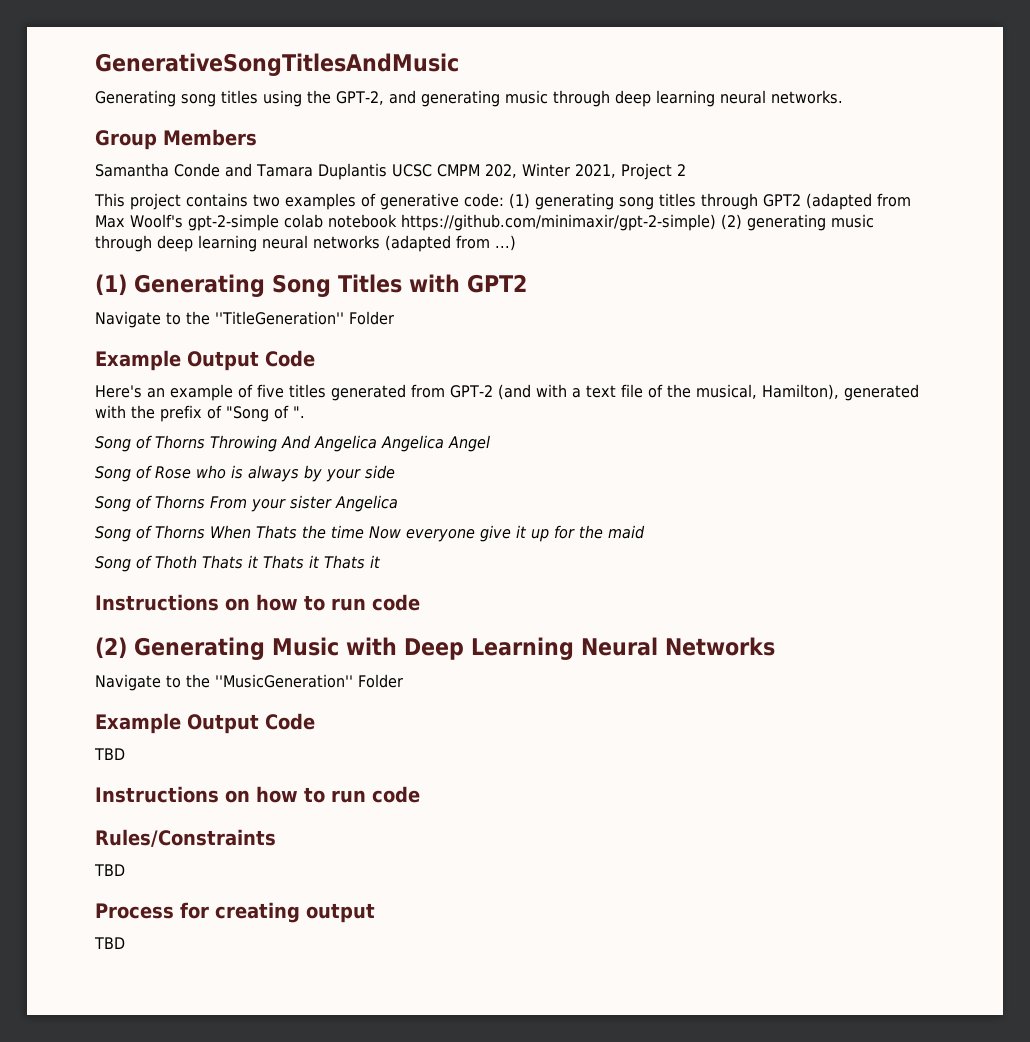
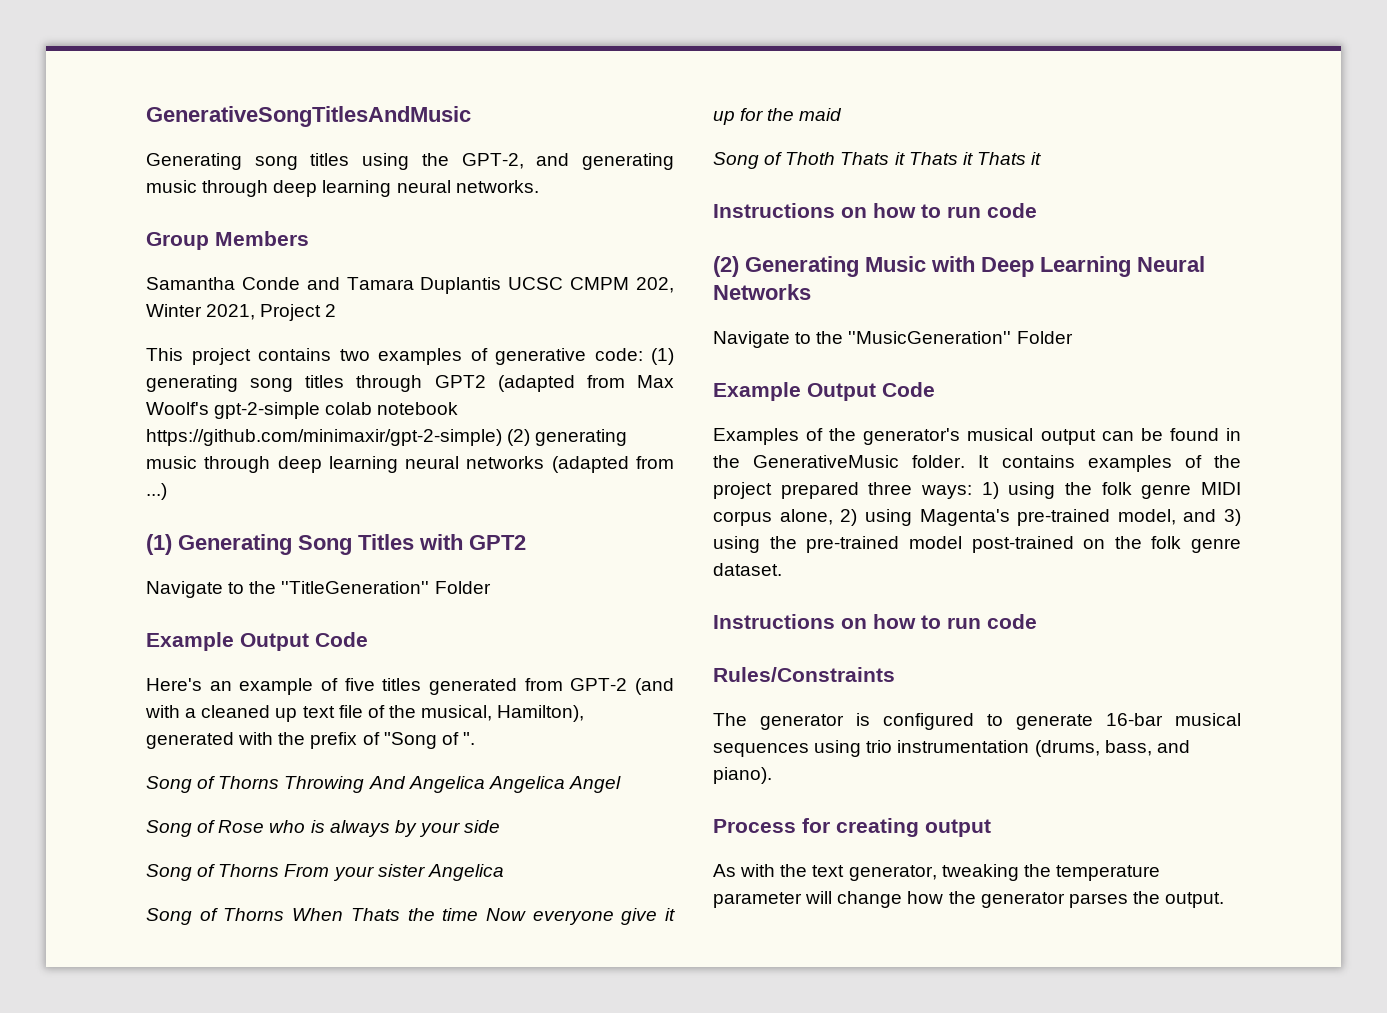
(581, 393) none -> [201,705,298,722] cleaned up
[94,748,125,760] TBD -> [713,428,1241,445] [713,455,1241,472] [713,482,1241,499] [713,509,1241,526] [713,536,1241,553] [713,563,782,576] Examples of the generator's musical output can be found in the GenerativeMusic folder. It contains examples of the project prepared three ways: 1) using the folk genre MIDI corpus alone, 2) using Magenta's pre-trained model, and 3) using the pre-trained model post-trained on the folk genre dataset.
[94,864,125,876] [95,902,375,923] [94,937,125,949] TBD // Process for creating output // TBD -> [713,713,1241,730] [713,740,1190,757] [713,767,772,784] [713,818,991,837] [713,864,1160,881] [713,891,1225,908] The generator is configured to generate 16-bar musical sequences using trio instrumentation (drums, bass, and piano). // Process for creating output // As with the text generator, tweaking the temperature parameter will change how the generator parses the output.

